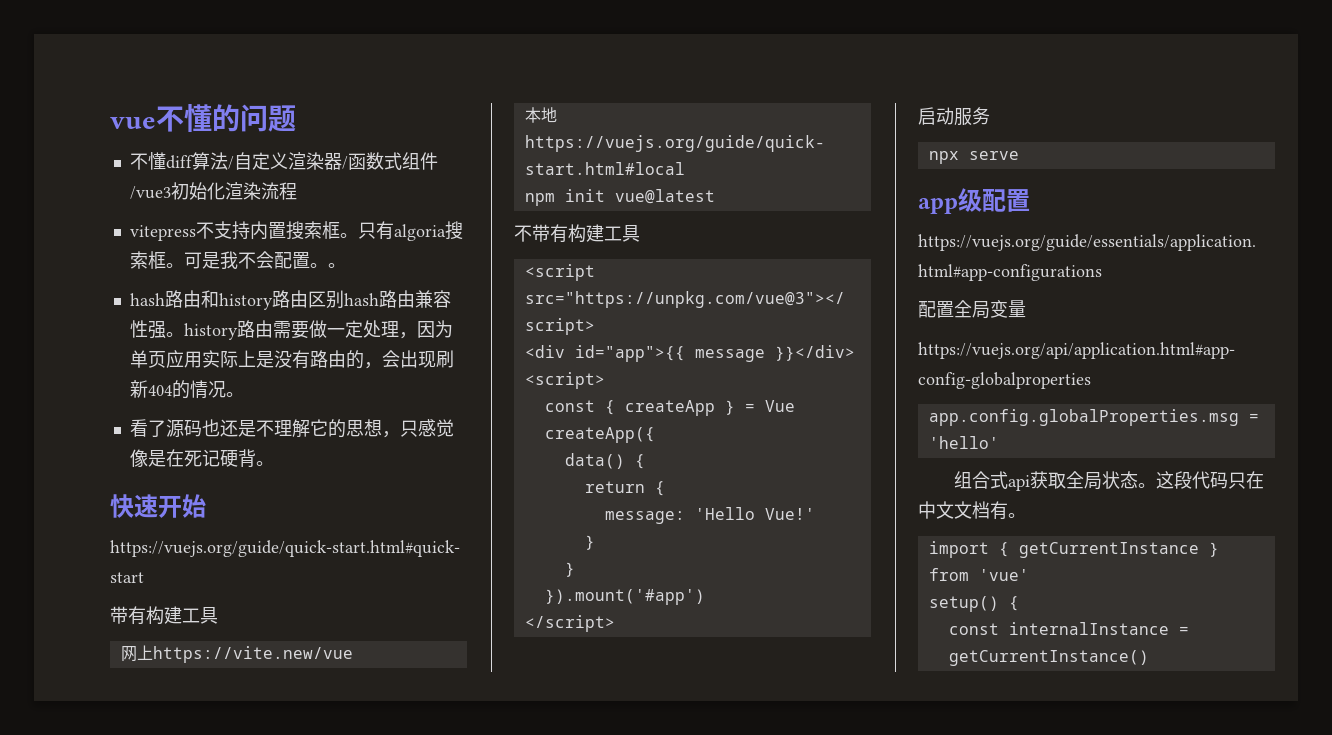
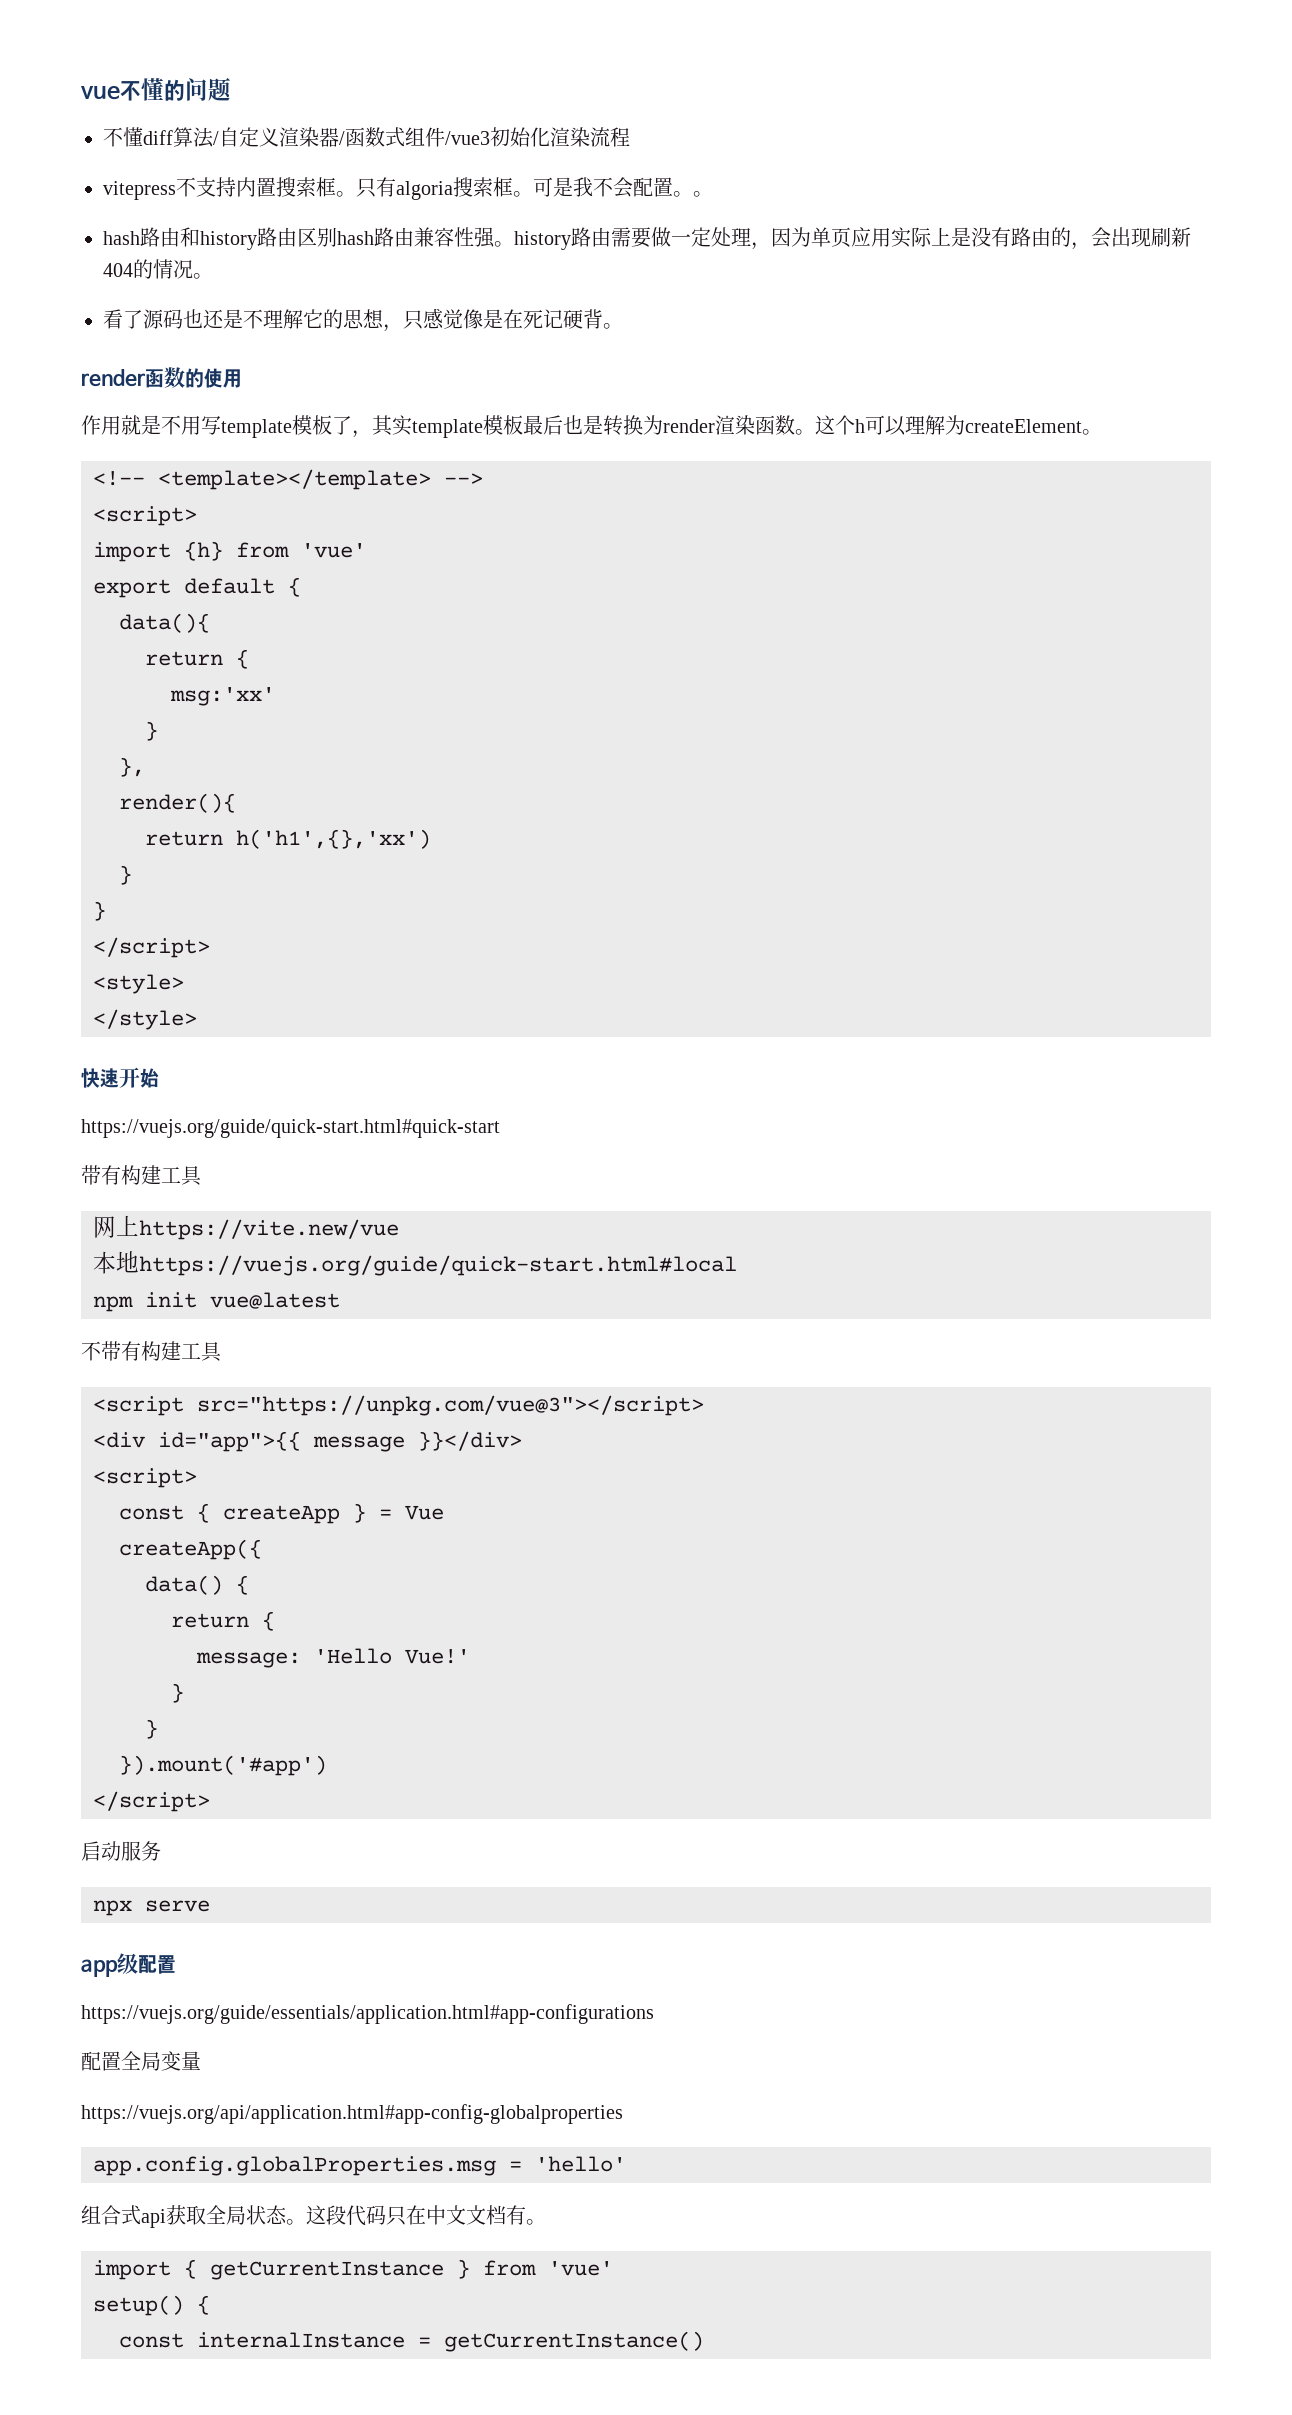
(274, 463) none -> [81,367,242,388] [81,415,1102,438] [93,469,483,490] [93,506,197,526] [93,541,366,562] [93,577,301,598] [119,613,210,633] [145,649,249,669] [170,687,275,706] [145,721,158,741] [119,757,145,777] [119,793,236,813] [145,829,431,849] [119,865,132,885] [93,901,106,921] [93,937,210,958] [93,974,184,994] [93,1009,197,1030] // render函数的使用 // 作用就是不用写template模板了，其实template模板最后也是转换为render渲染函数。这个h可以理解为createElement。 // <!-- <template></template> --> // <script> // import {h} from 'vue' // export default { // data(){ // return { // msg:'xx' // } // }, // render(){ // return h('h1',{},'xx') // } // } // </script> // <style> // </style>

